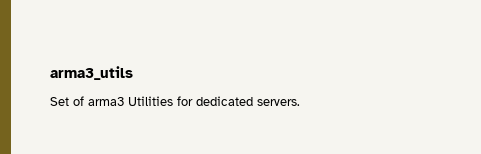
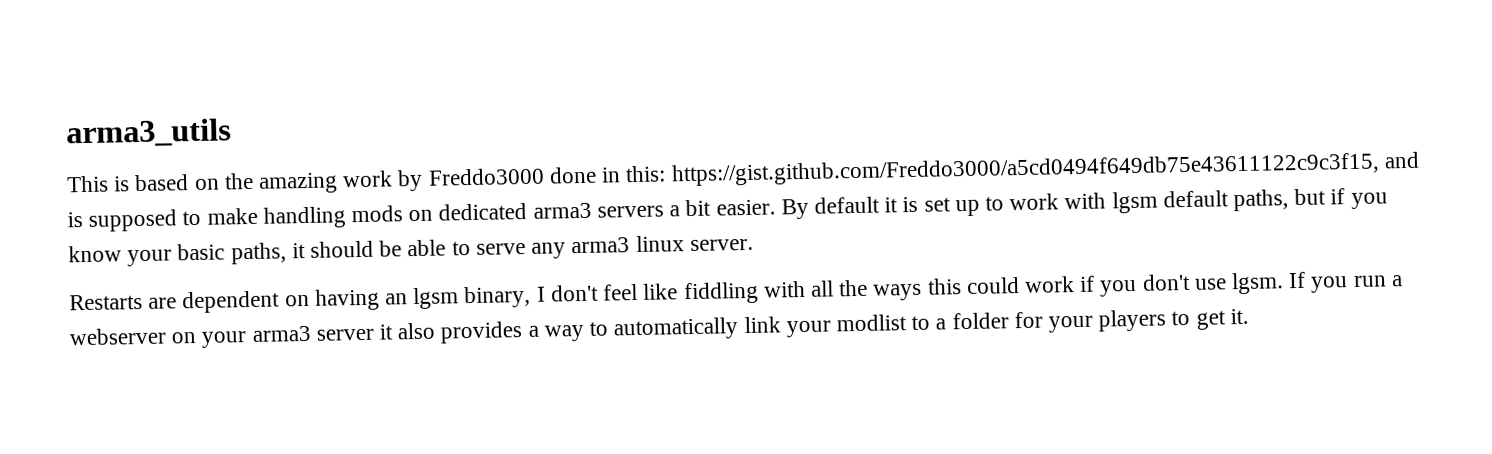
[50,96,300,106] Set of arma3 Utilities for dedicated servers. -> [66,151,1420,194] [67,188,1388,232] [68,235,754,267] [69,271,1403,314] [69,308,1249,348] This is based on the amazing work by Freddo3000 done in this: https://gist.github.com/Freddo3000/a5cd0494f649db75e43611122c9c3f15, and is supposed to make handling mods on dedicated arma3 servers a bit easier. By default it is set up to work with lgsm default paths, but if you know your basic paths, it should be able to serve any arma3 linux server. // Restarts are dependent on having an lgsm binary, I don't feel like fiddling with all the ways this could work if you don't use lgsm. If you run a webserver on your arma3 server it also provides a way to automatically link your modlist to a folder for your players to get it.

